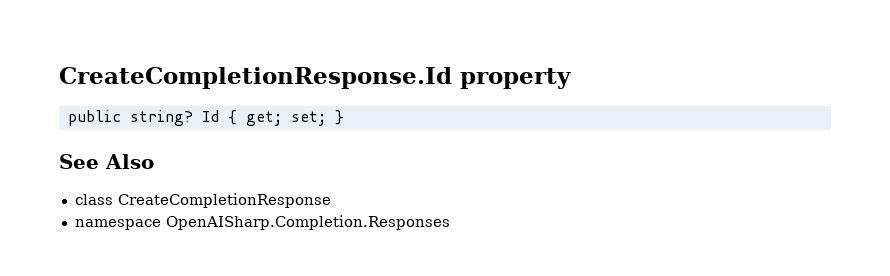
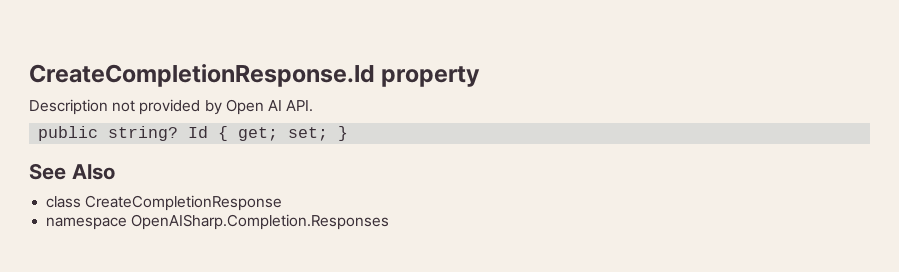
(571, 78) none -> [29,99,314,115] // Description not provided by Open AI API.

